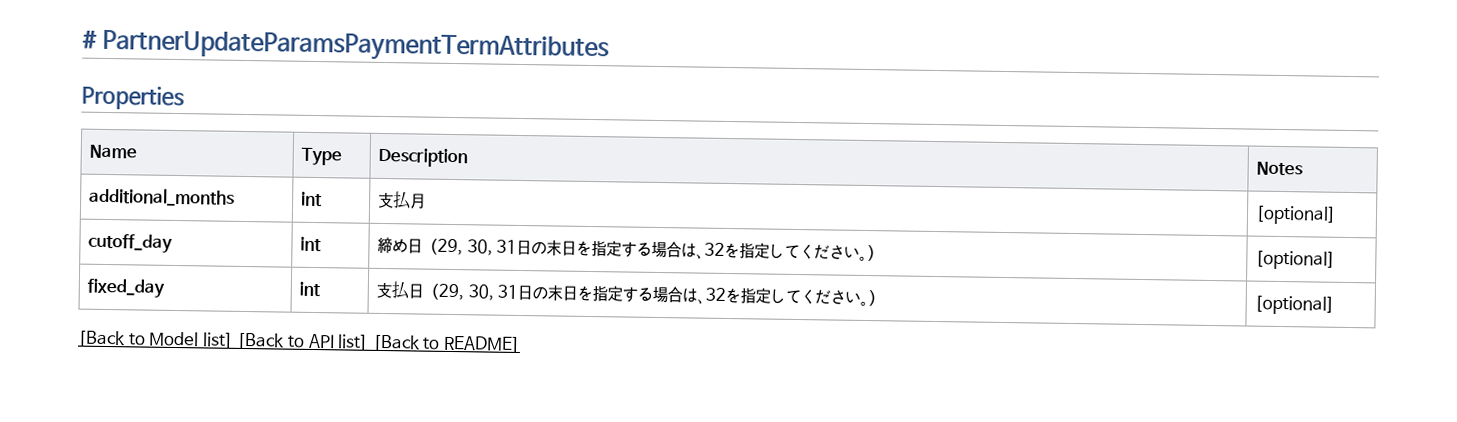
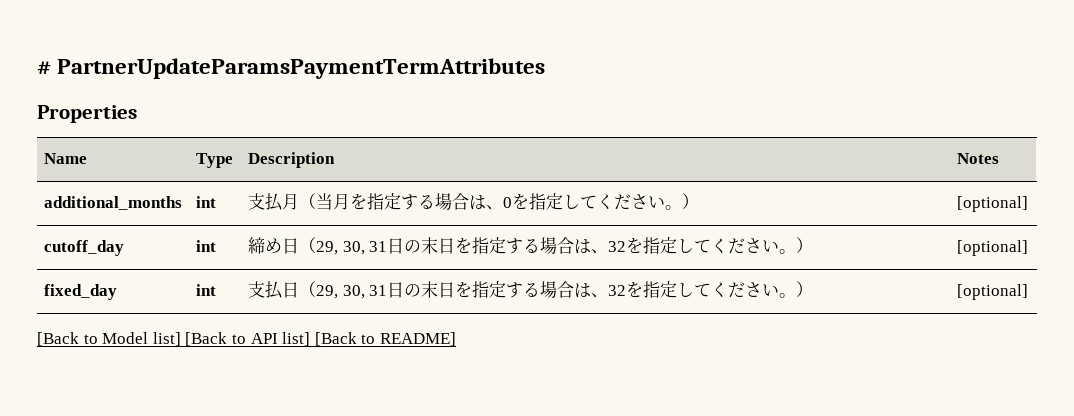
(427, 201) none -> [298,193,699,210] （当月を指定する場合は、0を指定してください。）

